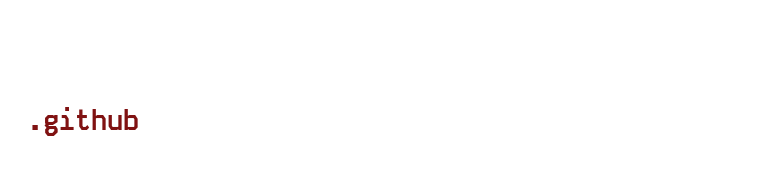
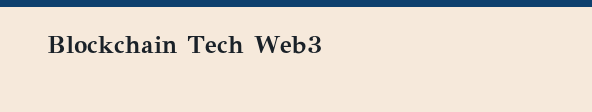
[27,107,139,136] .github -> [47,36,322,54] Blockchain Tech Web3

